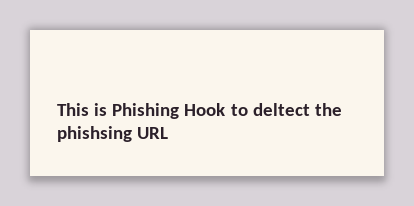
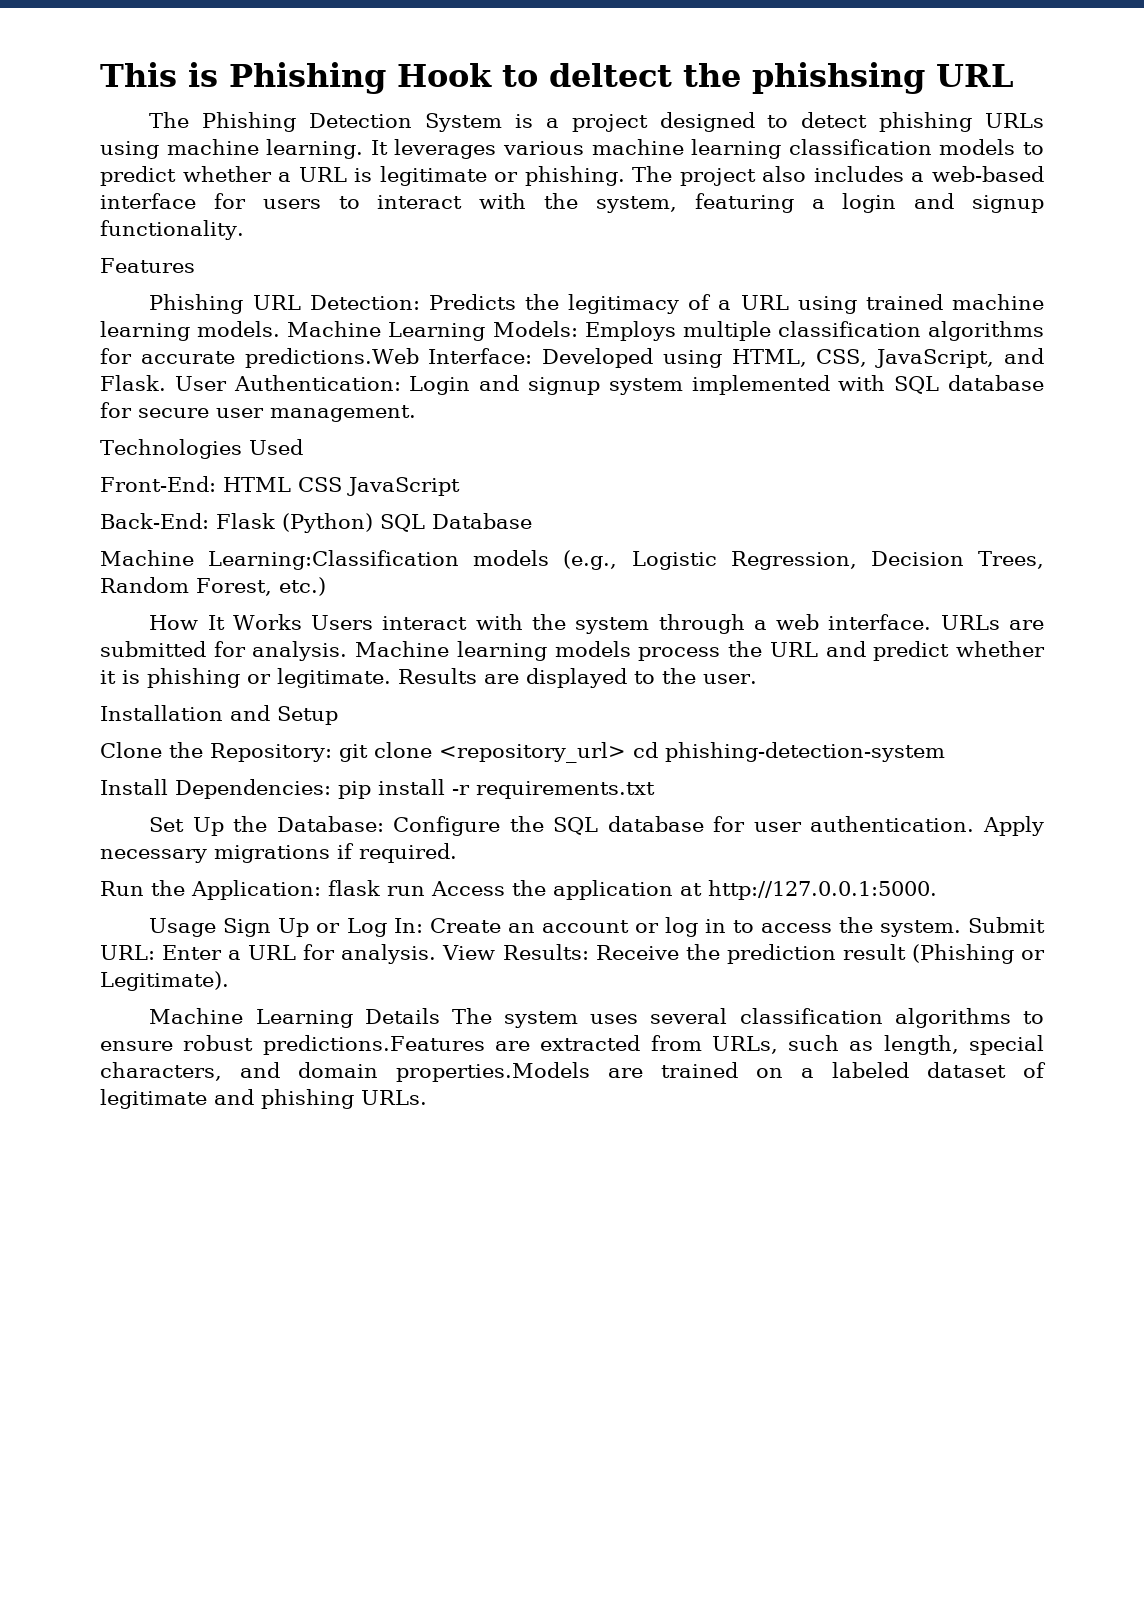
(169, 133) none -> [149,112,1044,132] [100,139,1045,159] [100,166,1044,186] [100,193,1044,213] [100,220,244,240] [100,258,195,273] [149,294,1044,314] [100,321,1044,341] [100,348,1044,368] [100,375,1044,395] [100,402,416,422] [100,439,303,459] [100,476,460,496] [100,513,532,533] [100,550,1044,570] [100,577,326,596] [149,614,1045,634] [100,641,1046,661] [100,668,757,688] [100,705,338,725] [100,742,945,763] [100,779,655,799] [149,816,1044,836] [100,843,457,863] [100,880,937,900] [149,917,1045,937] [100,944,1045,964] [100,971,229,991] [149,1008,1044,1028] [100,1035,1045,1055] [100,1062,1046,1082] [100,1089,427,1109] // The Phishing Detection System is a project designed to detect phishing URLs using machine learning. It leverages various machine learning classification models to predict whether a URL is legitimate or phishing. The project also includes a web-based interface for users to interact with the system, featuring a login and signup functionality. // Features // Phishing URL Detection: Predicts the legitimacy of a URL using trained machine learning models. Machine Learning Models: Employs multiple classification algorithms for accurate predictions.Web Interface: Developed using HTML, CSS, JavaScript, and Flask. User Authentication: Login and signup system implemented with SQL database for secure user management. // Technologies Used // Front-End: HTML CSS JavaScript // Back-End: Flask (Python) SQL Database // Machine Learning:Classification models (e.g., Logistic Regression, Decision Trees, Random Forest, etc.) // How It Works Users interact with the system through a web interface. URLs are submitted for analysis. Machine learning models process the URL and predict whether it is phishing or legitimate. Results are displayed to the user. // Installation and Setup // Clone the Repository: git clone <repository_url> cd phishing-detection-system // Install Dependencies: pip install -r requirements.txt // Set Up the Database: Configure the SQL database for user authentication. Apply necessary migrations if required. // Run the Application: flask run Access the application at http://127.0.0.1:5000. // Usage Sign Up or Log In: Create an account or log in to access the system. Submit URL: Enter a URL for analysis. View Results: Receive the prediction result (Phishing or Legitimate). // Machine Learning Details The system uses several classification algorithms to ensure robust predictions.Features are extracted from URLs, such as length, special characters, and domain properties.Models are trained on a labeled dataset of legitimate and phishing URLs.

